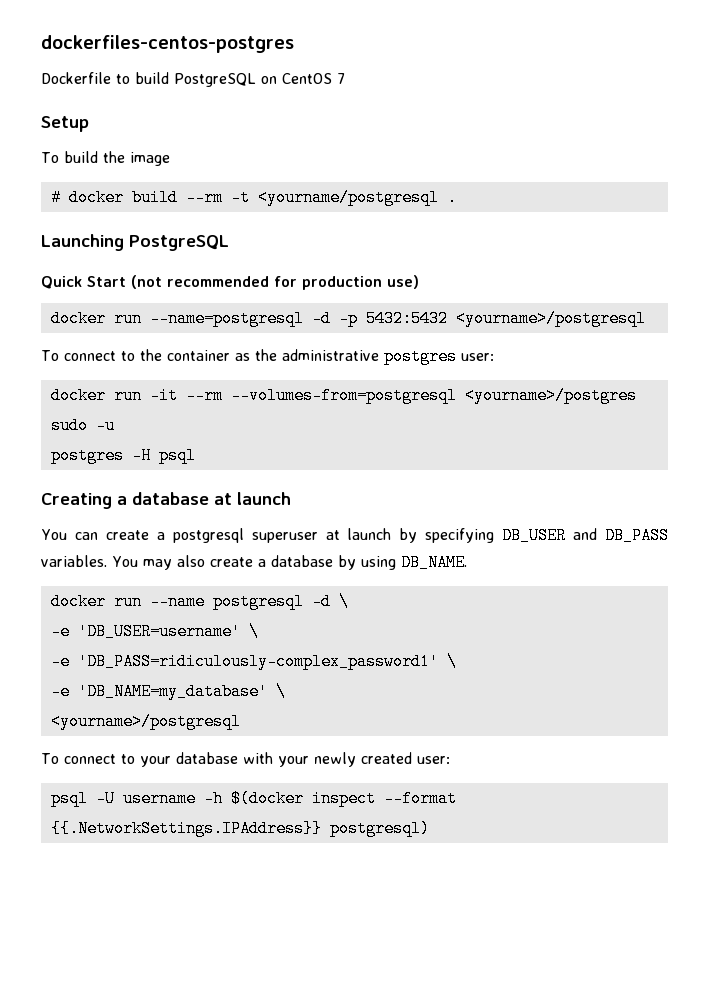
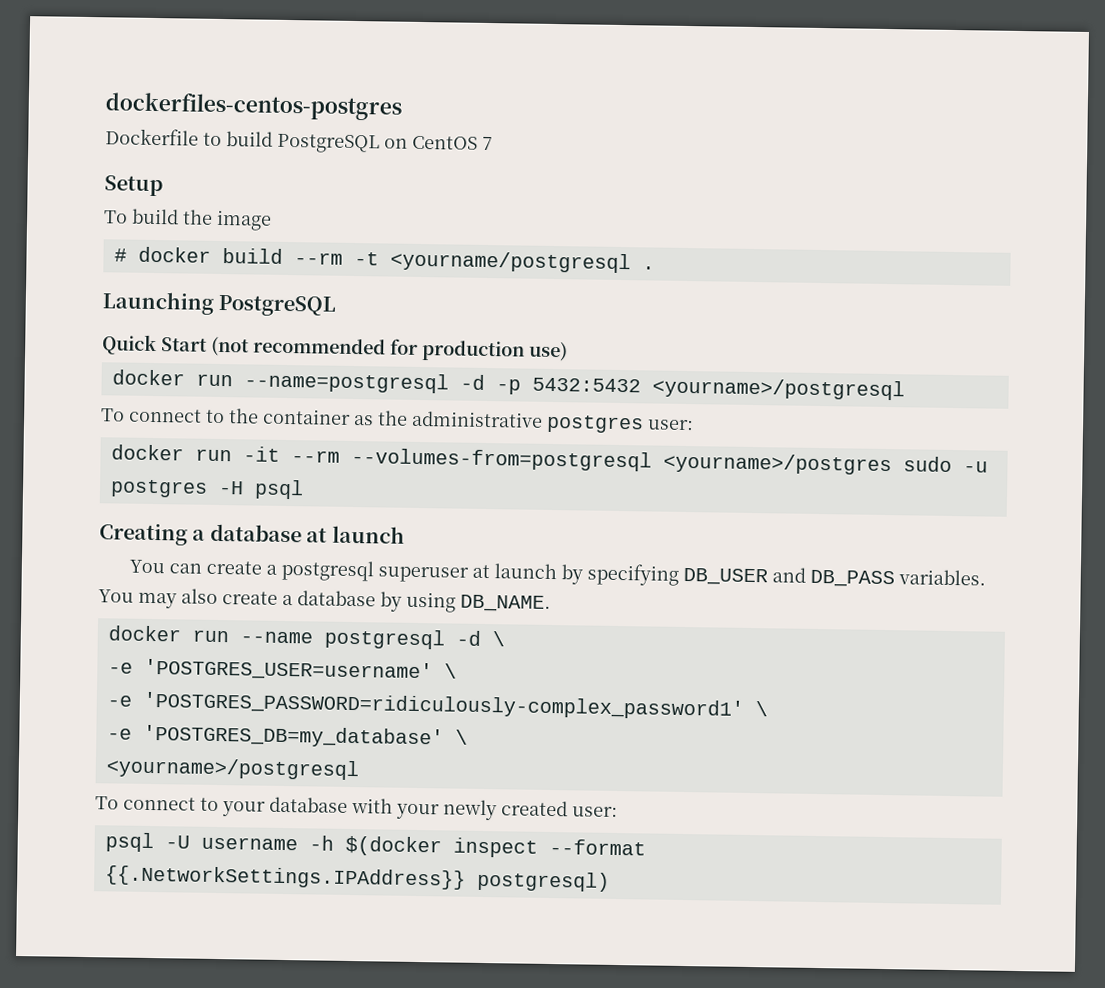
[77,623,259,640] [50,653,457,670] [50,683,268,700] 'DB_USER=username' \ // -e 'DB_PASS=ridiculously-complex_password1' \ // -e 'DB_NAME=my_database' -> [143,658,457,682] [106,691,768,720] [106,724,444,749] 'POSTGRES_USER=username' \ // -e 'POSTGRES_PASSWORD=ridiculously-complex_password1' \ // -e 'POSTGRES_DB=my_database'

